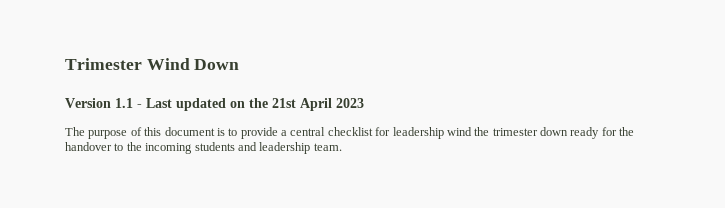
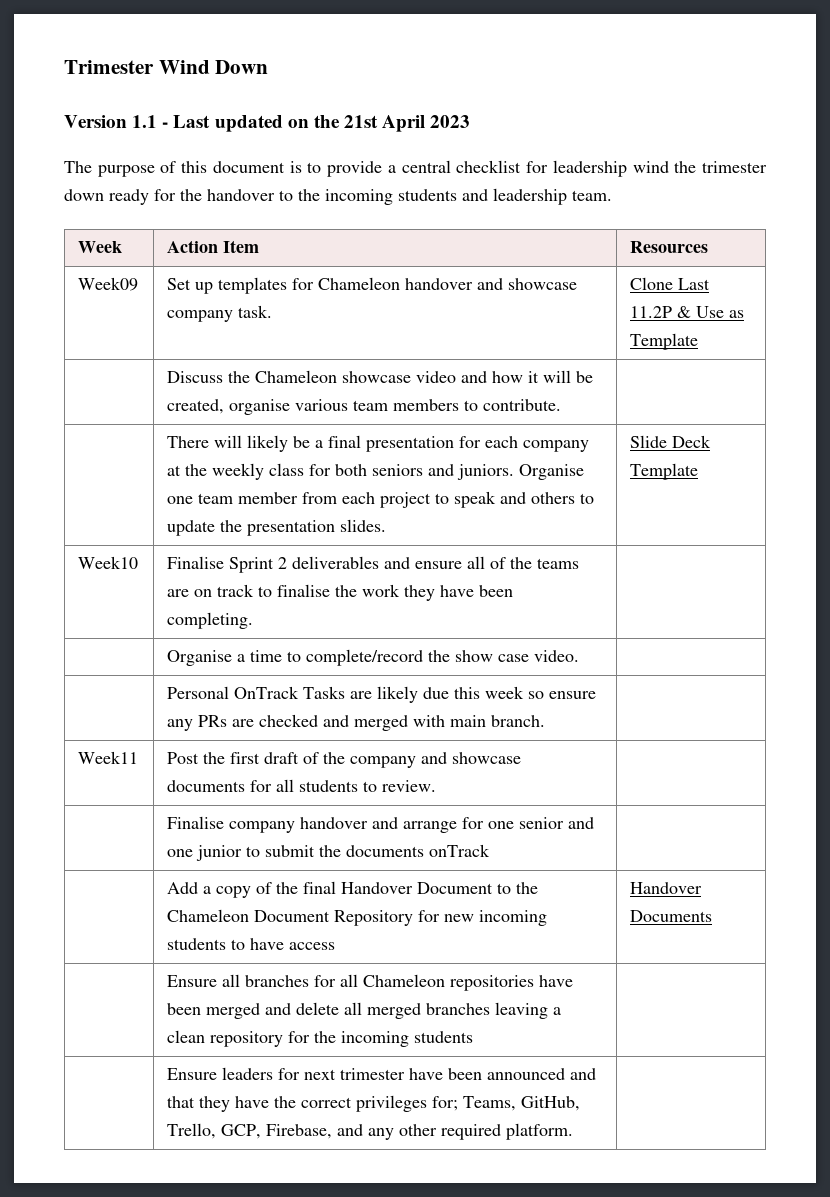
(342, 147) none -> [78,241,123,253] [167,240,260,253] [630,241,709,253] [78,277,139,291] [167,277,578,294] [167,305,273,322] [630,277,711,290] [630,306,745,318] [630,333,699,350] [167,370,594,383] [167,399,562,415] [167,435,590,452] [167,463,585,480] [167,491,595,508] [167,519,387,536] [630,435,712,448] [630,463,699,480] [78,556,139,569] [167,556,580,573] [167,584,514,601] [167,612,254,629] [167,649,580,666] [167,686,597,703] [167,714,546,731] [78,751,139,764] [167,752,522,768] [167,779,437,792] [167,816,595,833] [167,844,491,861] [167,881,539,898] [167,909,548,926] [167,938,336,950] [630,882,703,894] [630,910,713,922] [167,974,574,991] [167,1002,562,1019] [167,1030,474,1047] [167,1067,597,1080] [167,1095,581,1112] [167,1123,574,1140] // Week | Action Item | Resources // Week09 | Set up templates for Chameleon handover and showcase company task. | Clone Last 11.2P & Use as Template // | Discuss the Chameleon showcase video and how it will be created, organise various team members to contribute. | // | There will likely be a final presentation for each company at the weekly class for both seniors and juniors. Organise one team member from each project to speak and others to update the presentation slides. | Slide Deck Template // Week10 | Finalise Sprint 2 deliverables and ensure all of the teams are on track to finalise the work they have been completing. | // | Organise a time to complete/record the show case video. | // | Personal OnTrack Tasks are likely due this week so ensure any PRs are checked and merged with main branch. | // Week11 | Post the first draft of the company and showcase documents for all students to review. | // | Finalise company handover and arrange for one senior and one junior to submit the documents onTrack | // | Add a copy of the final Handover Document to the Chameleon Document Repository for new incoming students to have access | Handover Documents // | Ensure all branches for all Chameleon repositories have been merged and delete all merged branches leaving a clean repository for the incoming students | // | Ensure leaders for next trimester have been announced and that they have the correct privileges for; Teams, GitHub, Trello, GCP, Firebase, and any other required platform. |

